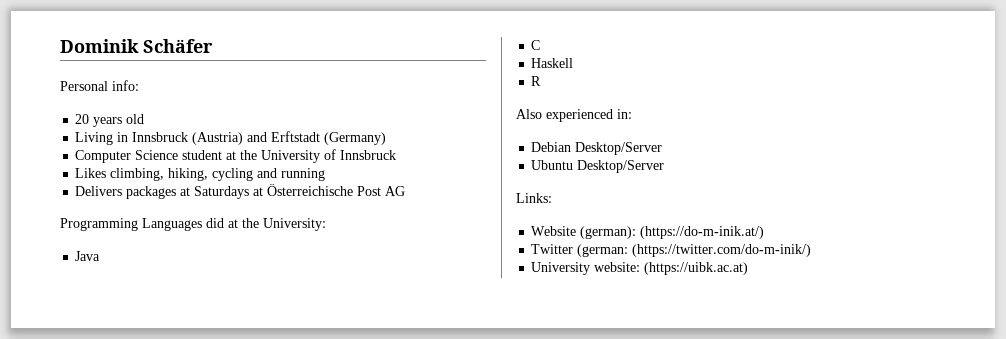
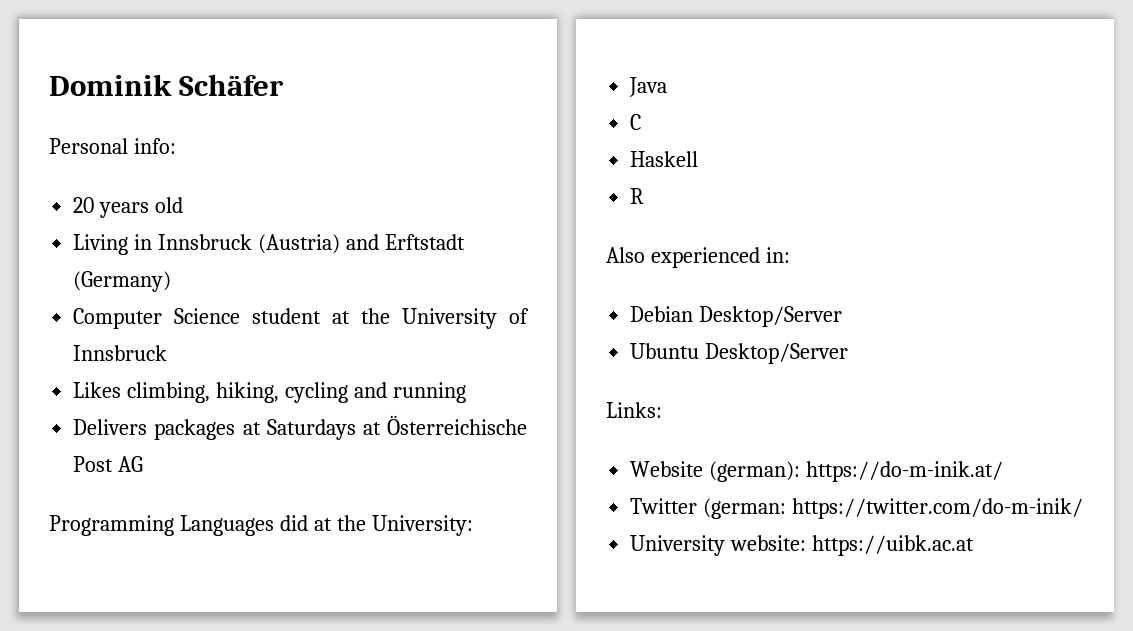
[640,226,765,239] (https://do-m-inik.at/) -> [806,461,1004,482] https://do-m-inik.at/
[632,244,812,257] (https://twitter.com/do-m-inik/) -> [792,498,1084,519] https://twitter.com/do-m-inik/
[644,262,749,275] (https://uibk.ac.at) -> [812,535,975,556] https://uibk.ac.at

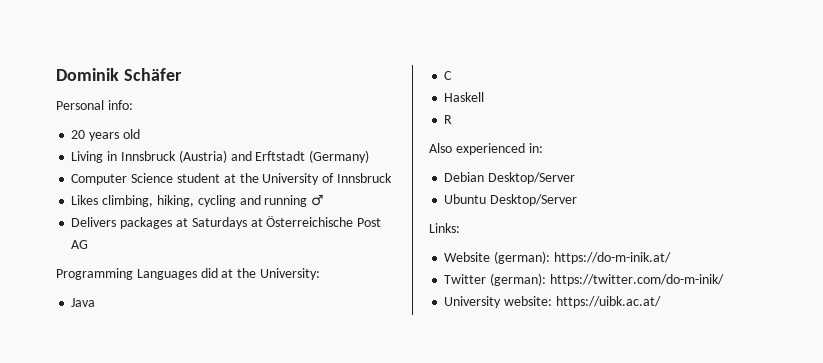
(466, 392) none -> [311,194,325,206] ♂
[703,498,787,519] (german: -> [490,273,547,286] (german):
[812,535,975,556] https://uibk.ac.at -> [555,296,661,308] https://uibk.ac.at/

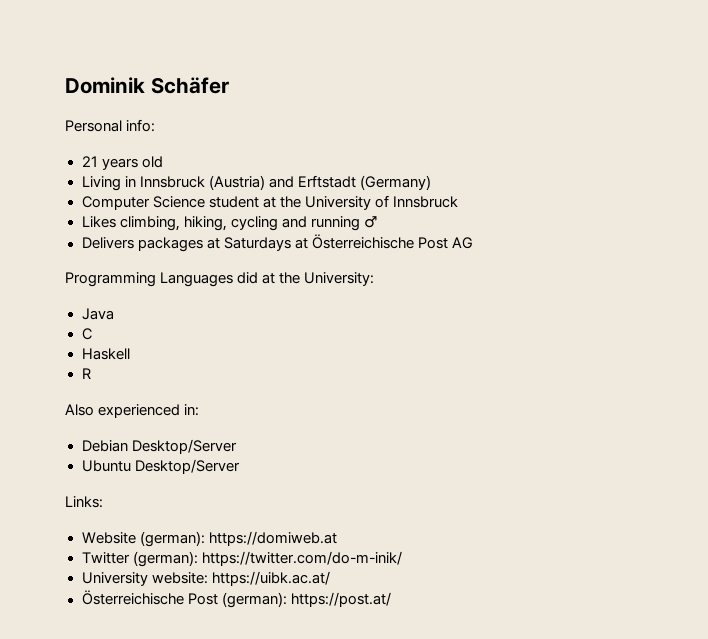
[71,130,86,139] 20 -> [81,156,98,167] 21
[553,252,671,264] https://do-m-inik.at/ -> [208,531,337,546] https://domiweb.at
(661, 302) none -> [81,590,391,608] // Österreichische Post (german): https://post.at/

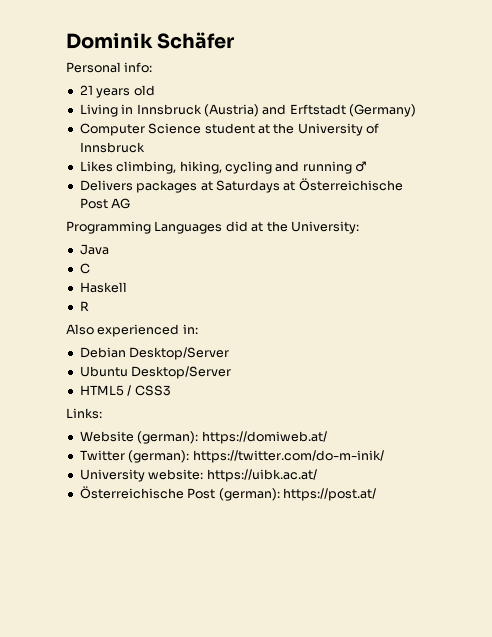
(240, 466) none -> [79,385,171,396] // HTML5 / CSS3
[208,531,337,546] https://domiweb.at -> [201,431,327,444] https://domiweb.at/

